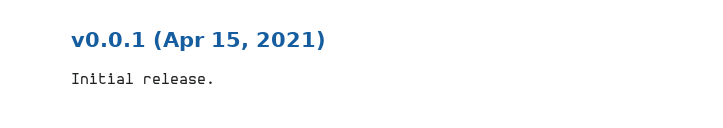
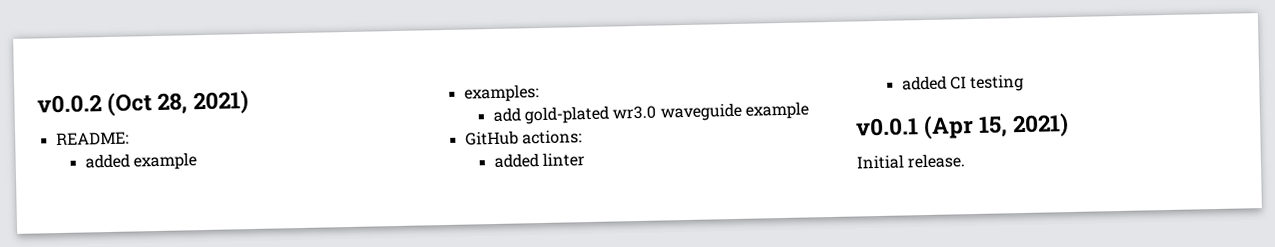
(71, 39) none -> [37,90,250,117] [55,131,129,146] [84,152,197,171] [463,84,539,103] [492,101,809,125] [464,129,582,146] [493,152,585,168] [901,73,1025,93] v0.0.2 (Oct 28, 2021) // README: // added example // examples: // add gold-plated wr3.0 waveguide example // GitHub actions: // added linter // added CI testing //

